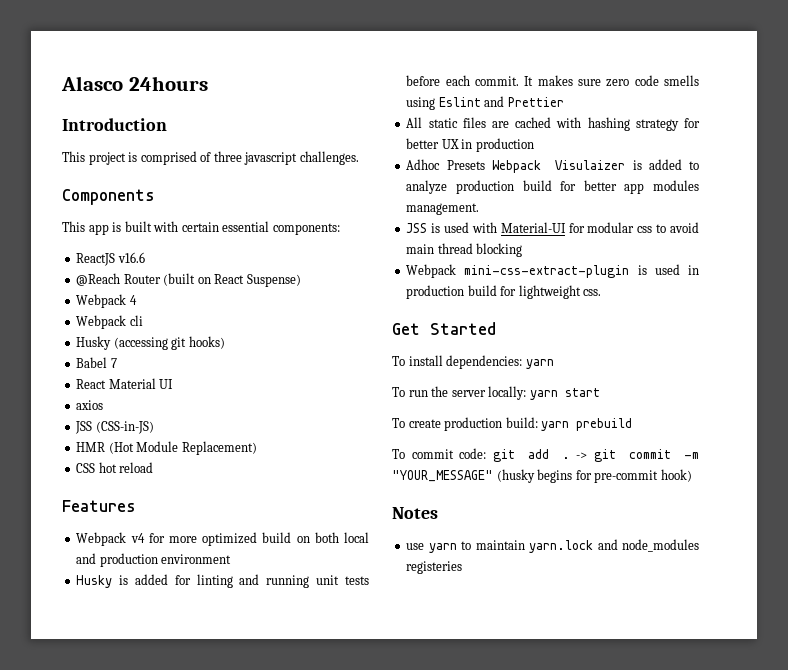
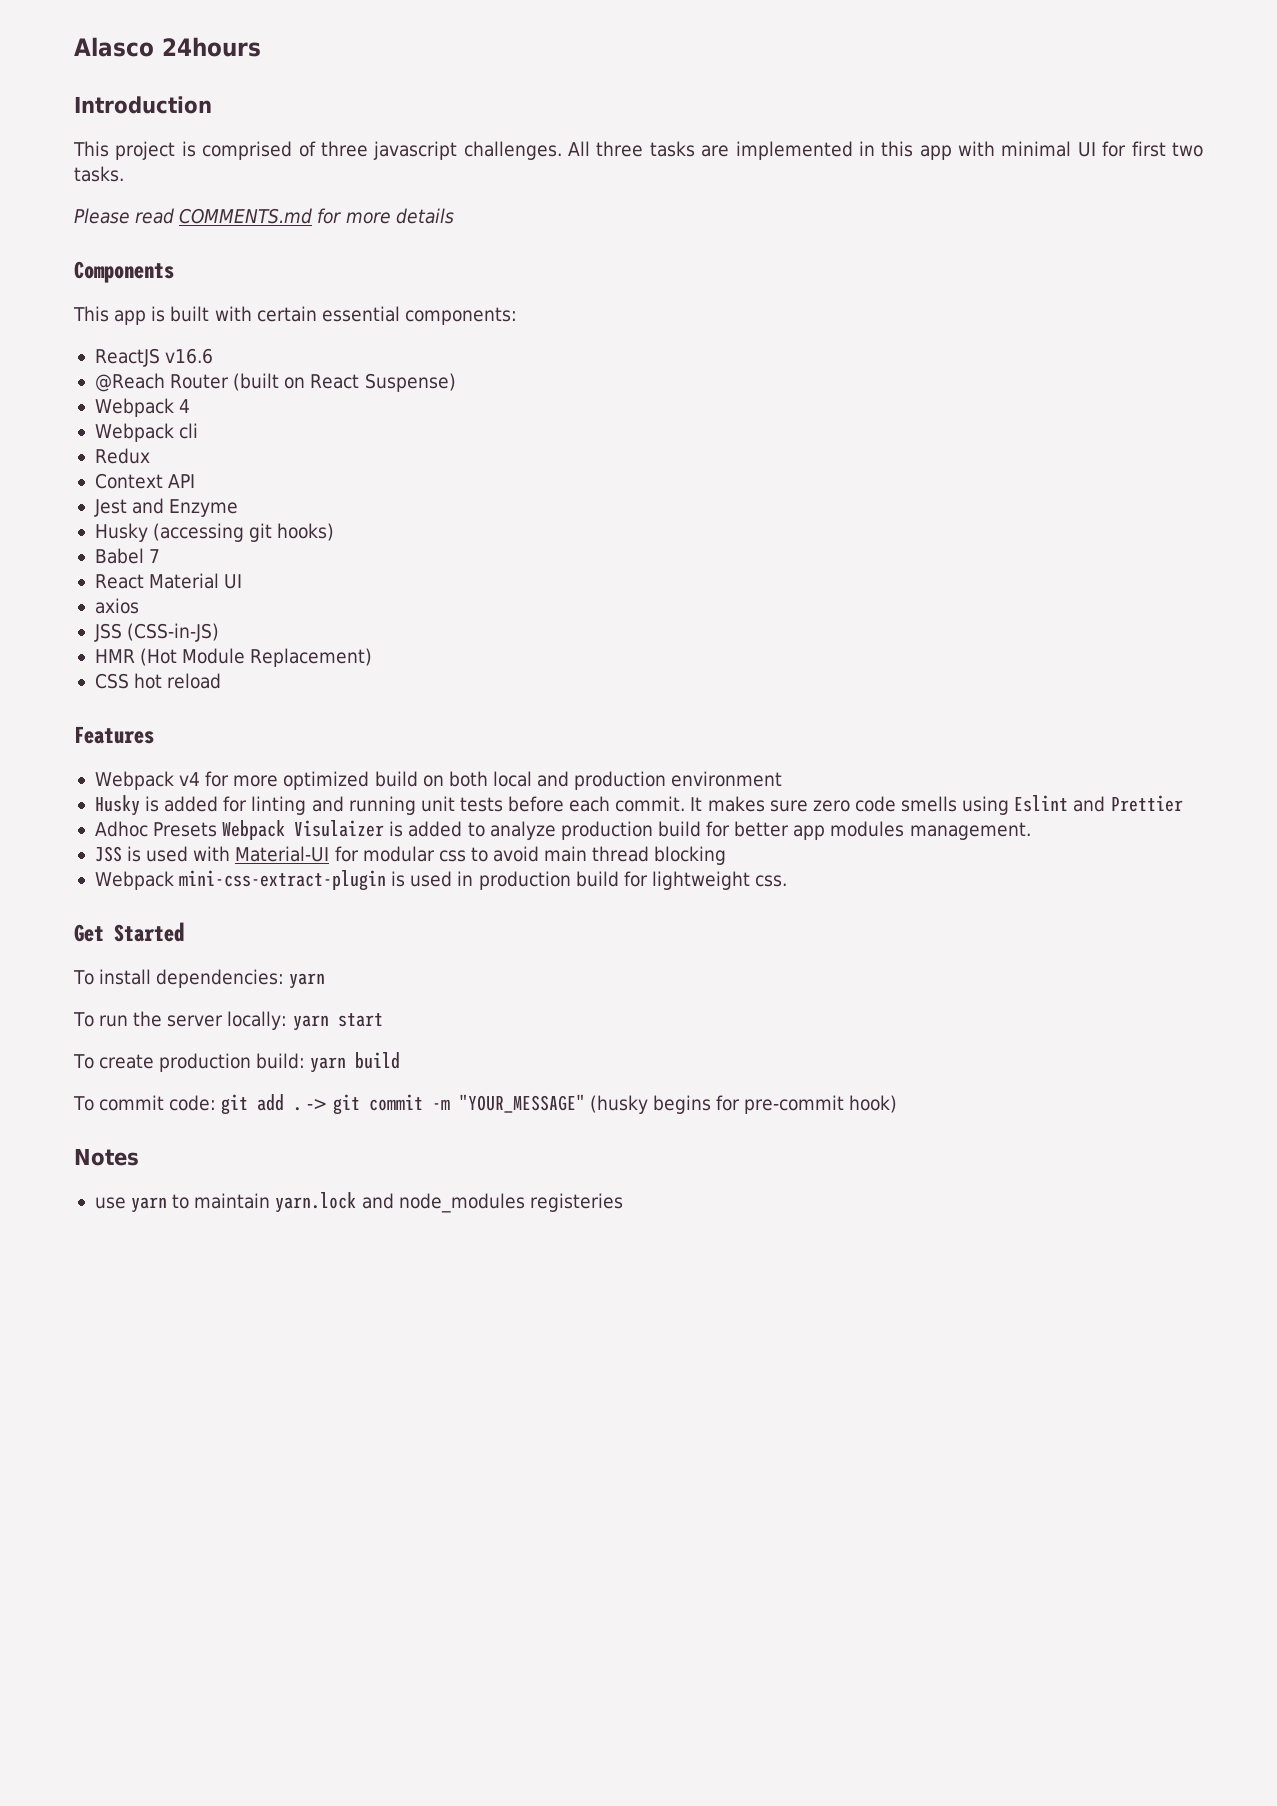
(359, 158) none -> [568,141,1204,160] [74,166,124,182] [74,208,454,224] All three tasks are implemented in this app with minimal UI for first two tasks. // Please read COMMENTS.md for more details
(143, 320) none -> [94,448,150,464] [94,473,196,489] [93,498,239,517] // Redux // Context API // Jest and Enzyme
[406,117,700,131] [406,138,534,152] // All static files are cached with hashing strategy for better UX in production -> (1183, 803) none
[576,418,633,431] prebuild -> [355,1052,401,1069] build

